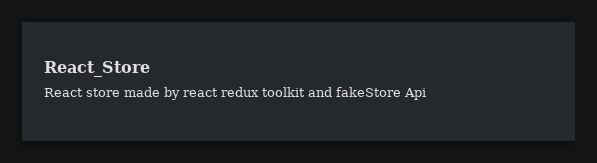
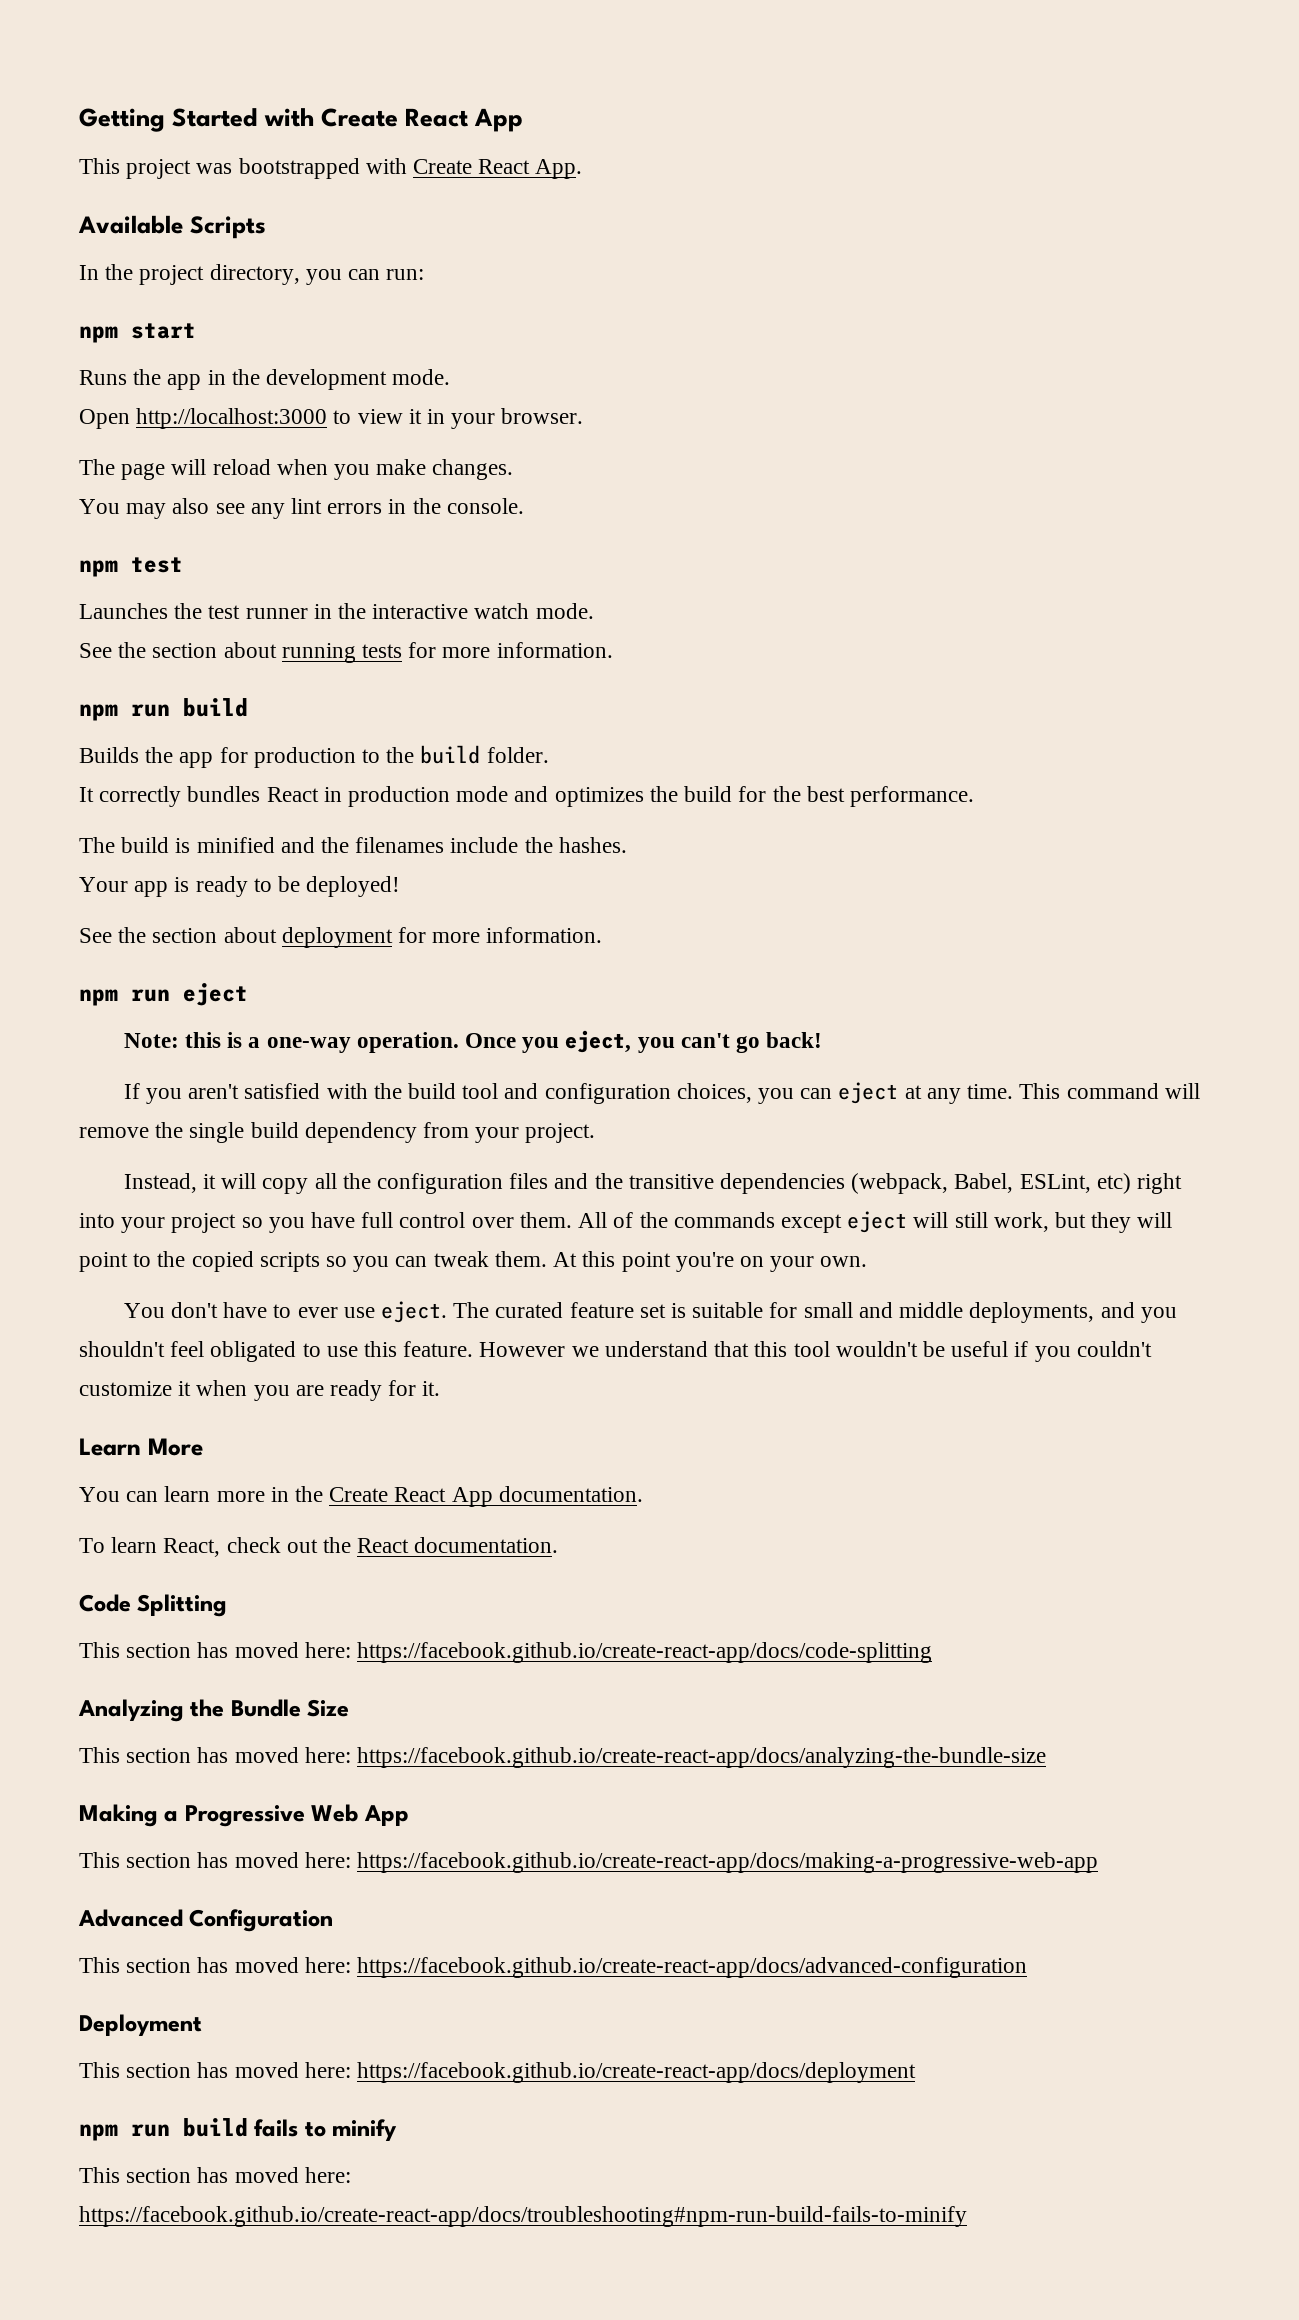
[44,61,150,77] [44,87,426,100] React_Store // React store made by react redux toolkit and fakeStore Api -> [79,108,524,132] [79,158,583,179] [78,215,266,239] [79,264,425,285] [79,323,196,343] [79,369,451,390] [79,408,584,429] [79,459,514,480] [79,498,524,519] [79,557,183,577] [79,603,594,619] [79,642,613,663] [79,698,248,721] [79,745,549,768] [79,786,974,807] [79,837,627,853] [79,876,401,897] [79,927,603,948] [79,983,248,1006] [123,1030,823,1053] [123,1082,1200,1104] [79,1122,596,1143] [123,1173,1183,1194] [79,1211,1173,1233] [79,1251,868,1272] [123,1301,1177,1323] [79,1341,1152,1362] [79,1380,441,1401] [79,1438,203,1456] [79,1486,643,1507] [79,1537,559,1557] [79,1594,228,1617] [79,1642,933,1663] [78,1699,350,1722] [79,1747,1047,1768] [79,1804,409,1827] [79,1852,1099,1873] [78,1909,334,1932] [79,1957,1028,1978] [79,2014,202,2036] [79,2062,917,2083] [79,2118,398,2141] [79,2167,351,2183] [79,2206,967,2227] Getting Started with Create React App // This project was bootstrapped with Create React App. // Available Scripts // In the project directory, you can run: // npm start // Runs the app in the development mode. // Open http://localhost:3000 to view it in your browser. // The page will reload when you make changes. // You may also see any lint errors in the console. // npm test // Launches the test runner in the interactive watch mode. // See the section about running tests for more information. // npm run build // Builds the app for production to the build folder. // It correctly bundles React in production mode and optimizes the build for the best performance. // The build is minified and the filenames include the hashes. // Your app is ready to be deployed! // See the section about deployment for more information. // npm run eject // Note: this is a one-way operation. Once you eject, you can't go back! // If you aren't satisfied with the build tool and configuration choices, you can eject at any time. This command will remove the single build dependency from your project. // Instead, it will copy all the configuration files and the transitive dependencies (webpack, Babel, ESLint, etc) right into your project so you have full control over them. All of the commands except eject will still work, but they will point to the copied scripts so you can tweak them. At this point you're on your own. // You don't have to ever use eject. The curated feature set is suitable for small and middle deployments, and you shouldn't feel obligated to use this feature. However we understand that this tool wouldn't be useful if you couldn't customize it when you are ready for it. // Learn More // You can learn more in the Create React App documentation. // To learn React, check out the React documentation. // Code Splitting // This section has moved here: https://facebook.github.io/create-react-app/docs/code-splitting // Analyzing the Bundle Size // This section has moved here: https://facebook.github.io/create-react-app/docs/analyzing-the-bundle-size // Making a Progressive Web App // This section has moved here: https://facebook.github.io/create-react-app/docs/making-a-progressive-web-app // Advanced Configuration // This section has moved here: https://facebook.github.io/create-react-app/docs/advanced-configuration // Deployment // This section has moved here: https://facebook.github.io/create-react-app/docs/deployment // npm run build fails to minify // This section has moved here: https://facebook.github.io/create-react-app/docs/troubleshooting#npm-run-build-fails-to-minify

